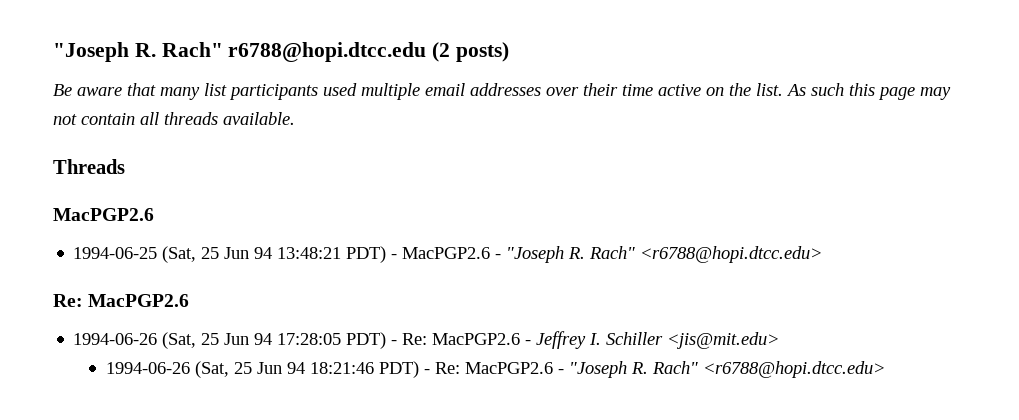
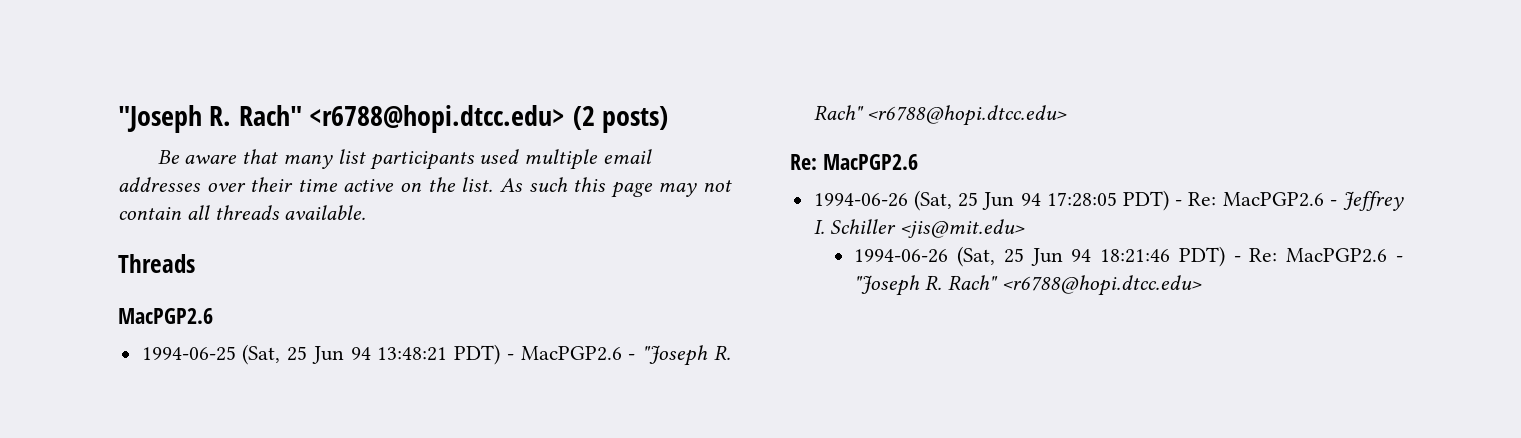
[53,42,427,62] "Joseph R. Rach" r6788@hopi.dtcc.edu -> [118,105,566,133] "Joseph R. Rach" <r6788@hopi.dtcc.edu>

